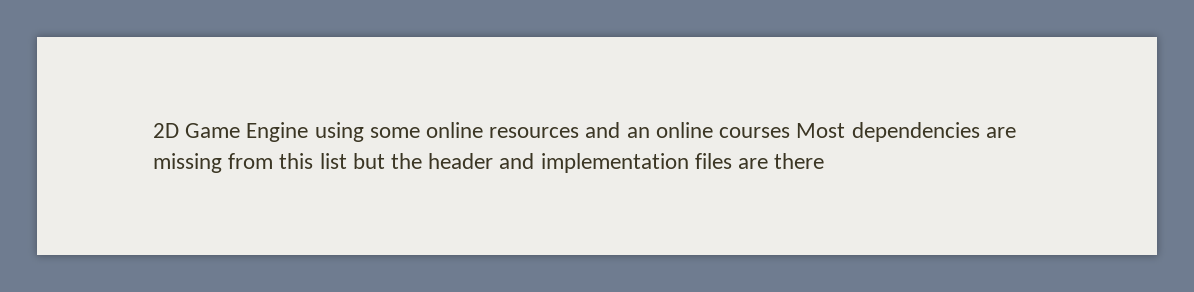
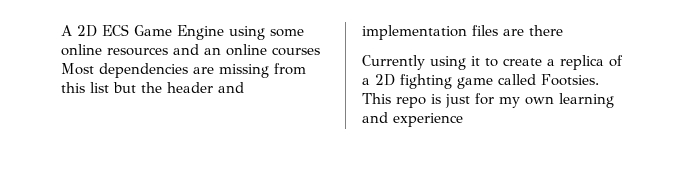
[153,123,179,138] 2D -> [61,24,129,37] A 2D ECS
(825, 161) none -> [362,55,623,70] [362,74,599,89] [362,93,614,108] [362,112,463,127] // Currently using it to create a replica of a 2D fighting game called Footsies. This repo is just for my own learning and experience

